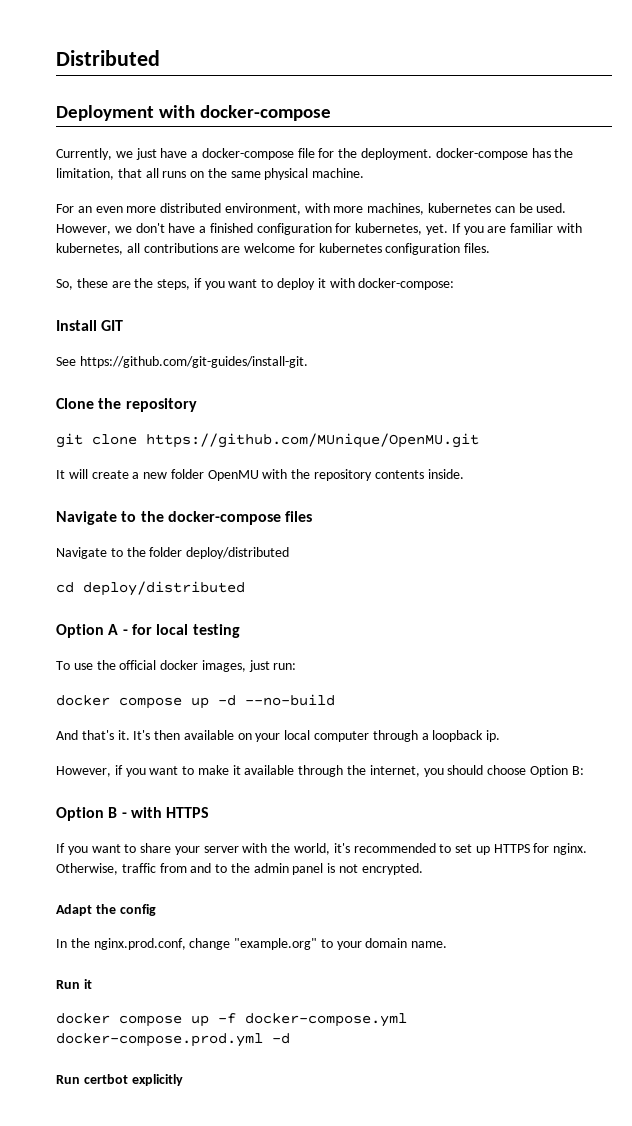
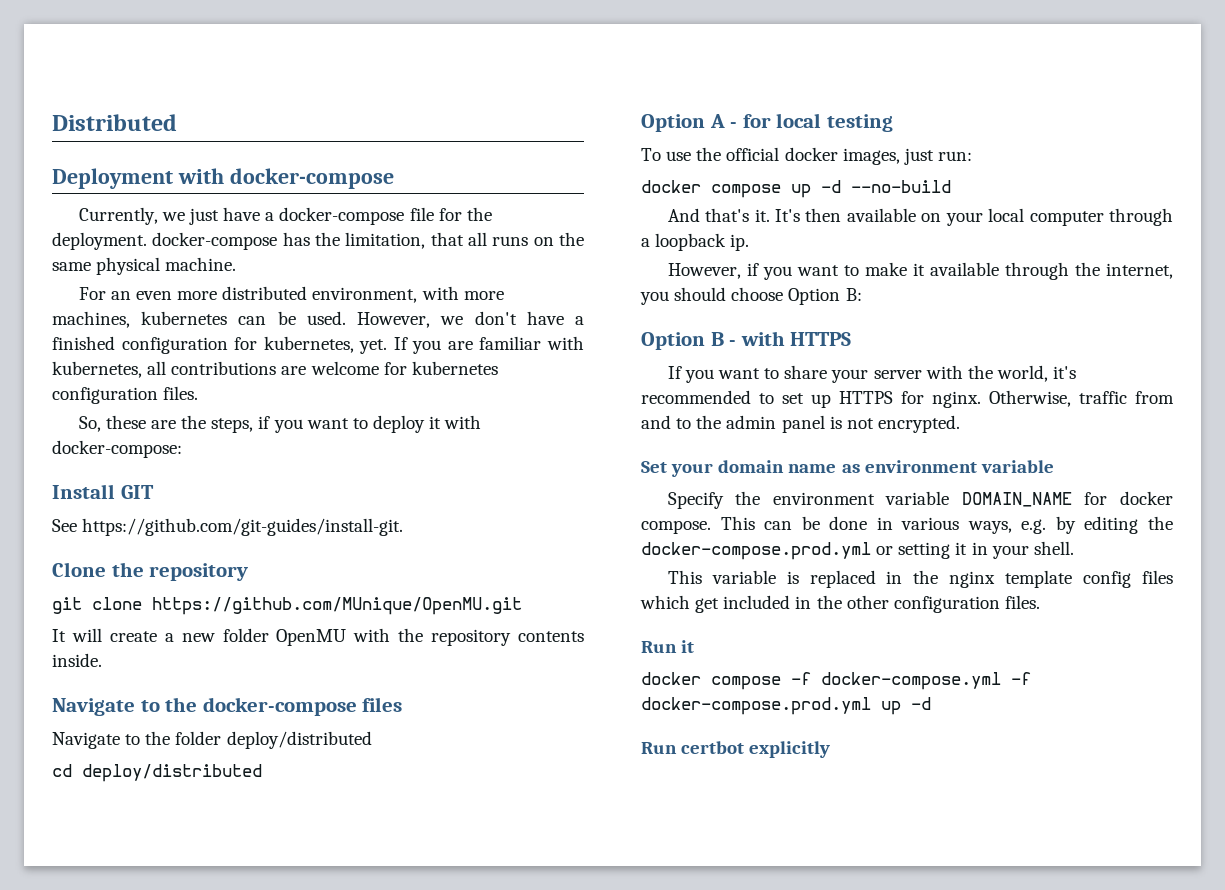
[56,904,156,916] [56,938,448,950] Adapt the config // In the nginx.prod.conf, change "example.org" to your domain name. -> [641,460,1054,477] [667,491,1173,509] [641,516,1173,534] [641,541,1074,560] [667,570,1173,588] [640,595,1040,613] Set your domain name as environment variable // Specify the environment variable DOMAIN_NAME for docker compose. This can be done in various ways, e.g. by editing the docker-compose.prod.yml or setting it in your shell. // This variable is replaced in the nginx template config files which get included in the other configuration files.
[191,1015,209,1027] up -> (781, 683) none
[56,1033,263,1047] docker-compose.prod.yml -> [1011,672,1031,685] [641,697,901,715] -f docker-compose.prod.yml up

